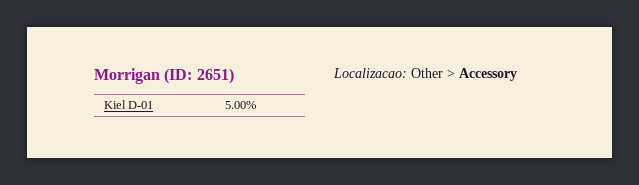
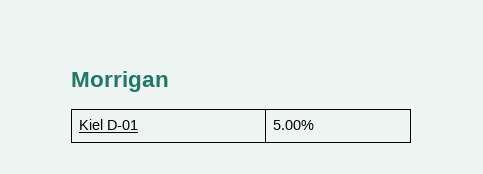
[164,68,234,84] (ID: 2651) -> (169, 81) none
[333,68,517,81] // Localizacao: Other > Accessory -> (315, 125) none

